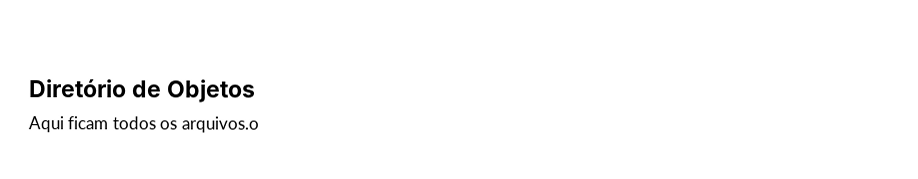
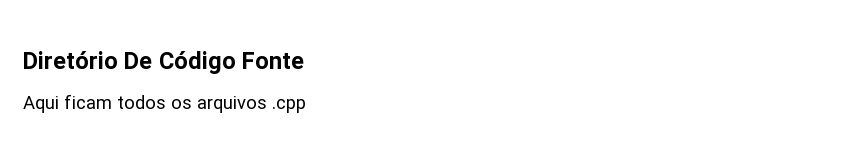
[131,79,257,103] de Objetos -> [124,51,305,74] De Código Fonte
[180,116,259,133] arquivos.o -> [197,96,306,113] arquivos .cpp

